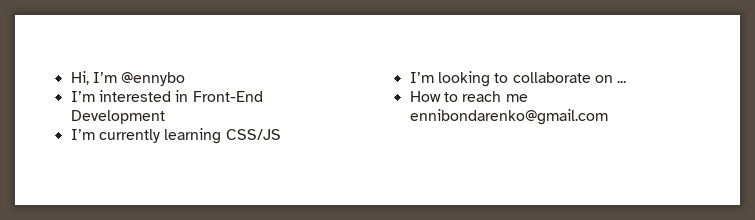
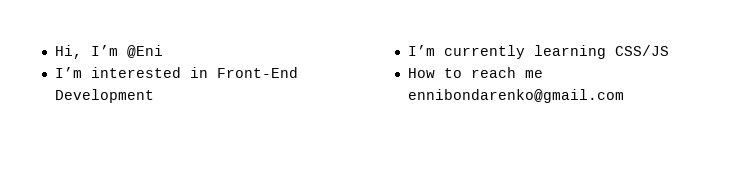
[121,72,186,86] @ennybo -> [126,45,163,58] @Eni
[409,71,627,87] // I’m looking to collaborate on ... -> (669, 50) none

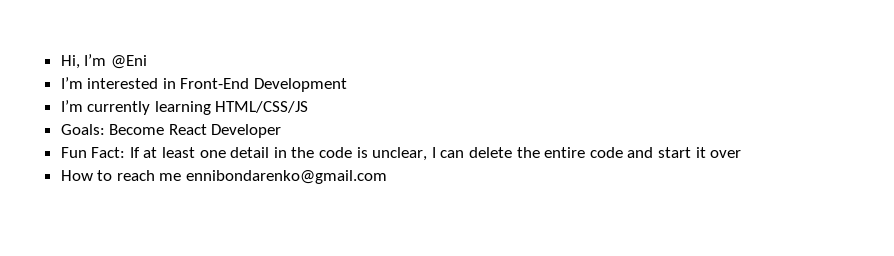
[614,45,669,56] CSS/JS -> [215,101,309,113] [60,124,282,138] [60,147,742,161] HTML/CSS/JS // Goals: Become React Developer // Fun Fact: If at least one detail in the code is unclear, I can delete the entire code and start it over

